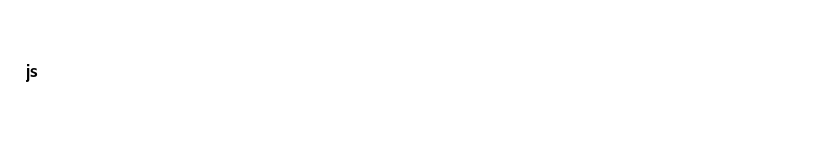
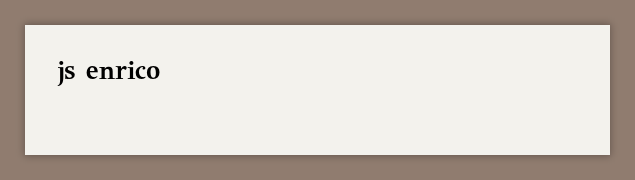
(38, 73) none -> [86,61,160,79] enrico

